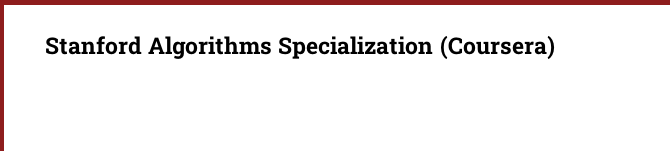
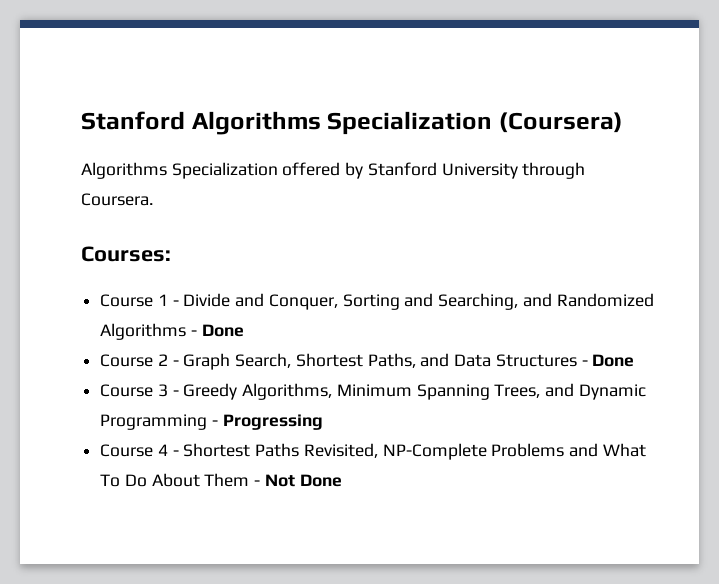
(555, 47) none -> [81,162,586,179] [81,193,153,206] [81,246,171,262] [100,293,654,310] [100,323,244,340] [100,353,635,370] [100,383,646,400] [100,414,323,430] [100,443,646,460] [100,473,342,487] // Algorithms Specialization offered by Stanford University through Coursera. // Courses: // Course 1 - Divide and Conquer, Sorting and Searching, and Randomized Algorithms - Done // Course 2 - Graph Search, Shortest Paths, and Data Structures - Done // Course 3 - Greedy Algorithms, Minimum Spanning Trees, and Dynamic Programming - Progressing // Course 4 - Shortest Paths Revisited, NP-Complete Problems and What To Do About Them - Not Done

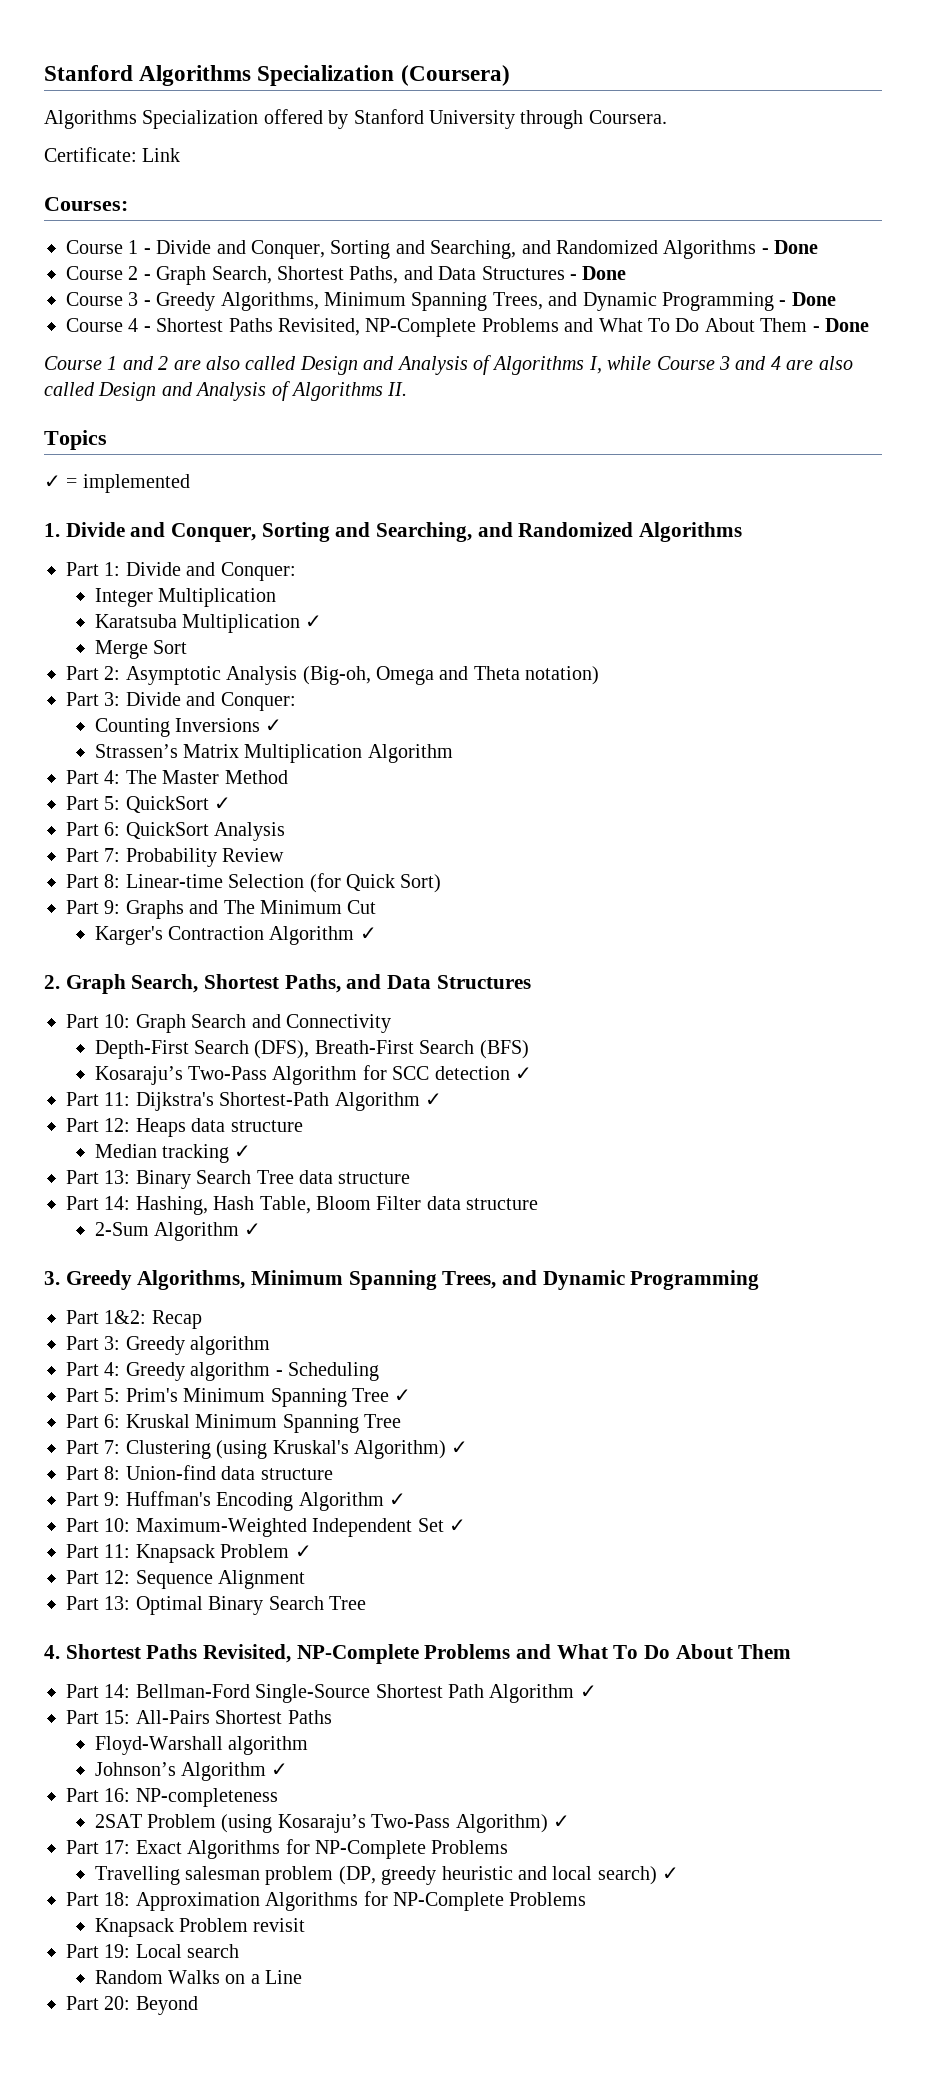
(153, 199) none -> [44,147,181,162] // Certificate: Link
[222,414,323,430] Progressing -> [791,292,836,306] Done
[264,474,342,487] Not Done -> [824,318,869,332] [44,355,853,375] [44,381,408,401] [44,430,107,450] [44,474,190,493] [44,522,743,542] [66,562,296,581] [94,588,277,607] [94,614,323,633] [94,640,188,659] [66,666,600,685] [66,692,296,711] [94,718,283,737] [94,744,453,763] [66,770,288,784] [66,796,232,813] [66,822,286,841] [66,848,285,867] [66,873,442,893] [66,900,377,919] [94,926,377,945] [44,974,531,994] [66,1014,391,1033] [94,1040,529,1059] [94,1065,533,1085] [66,1092,442,1111] [66,1118,303,1137] [94,1144,252,1163] [66,1170,411,1189] [66,1196,539,1215] [94,1222,262,1241] [44,1270,760,1290] [66,1310,202,1329] [66,1336,271,1355] [66,1362,379,1381] [66,1388,412,1407] [66,1414,401,1433] [66,1440,469,1459] [66,1465,333,1480] [66,1491,406,1511] [66,1518,466,1537] [66,1544,312,1563] [66,1570,306,1589] [66,1596,366,1615] [44,1644,792,1664] [66,1684,597,1703] [66,1710,332,1724] [94,1736,309,1755] [94,1762,289,1781] [66,1788,278,1807] [94,1814,571,1833] [66,1839,509,1859] [94,1866,680,1885] [66,1891,587,1911] [94,1918,306,1937] [66,1944,240,1958] [94,1970,303,1984] [66,1996,198,2015] Done // Course 1 and 2 are also called Design and Analysis of Algorithms I, while Course 3 and 4 are also called Design and Analysis of Algorithms II. // Topics // ✓ = implemented // 1. Divide and Conquer, Sorting and Searching, and Randomized Algorithms // Part 1: Divide and Conquer: // Integer Multiplication // Karatsuba Multiplication ✓ // Merge Sort // Part 2: Asymptotic Analysis (Big-oh, Omega and Theta notation) // Part 3: Divide and Conquer: // Counting Inversions ✓ // Strassen’s Matrix Multiplication Algorithm // Part 4: The Master Method // Part 5: QuickSort ✓ // Part 6: QuickSort Analysis // Part 7: Probability Review // Part 8: Linear-time Selection (for Quick Sort) // Part 9: Graphs and The Minimum Cut // Karger's Contraction Algorithm ✓ // 2. Graph Search, Shortest Paths, and Data Structures // Part 10: Graph Search and Connectivity // Depth-First Search (DFS), Breath-First Search (BFS) // Kosaraju’s Two‐Pass Algorithm for SCC detection ✓ // Part 11: Dijkstra's Shortest-Path Algorithm ✓ // Part 12: Heaps data structure // Median tracking ✓ // Part 13: Binary Search Tree data structure // Part 14: Hashing, Hash Table, Bloom Filter data structure // 2-Sum Algorithm ✓ // 3. Greedy Algorithms, Minimum Spanning Trees, and Dynamic Programming // Part 1&2: Recap // Part 3: Greedy algorithm // Part 4: Greedy algorithm - Scheduling // Part 5: Prim's Minimum Spanning Tree ✓ // Part 6: Kruskal Minimum Spanning Tree // Part 7: Clustering (using Kruskal's Algorithm) ✓ // Part 8: Union-find data structure // Part 9: Huffman's Encoding Algorithm ✓ // Part 10: Maximum-Weighted Independent Set ✓ // Part 11: Knapsack Problem ✓ // Part 12: Sequence Alignment // Part 13: Optimal Binary Search Tree // 4. Shortest Paths Revisited, NP-Complete Problems and What To Do About Them // Part 14: Bellman-Ford Single-Source Shortest Path Algorithm ✓ // Part 15: All-Pairs Shortest Paths // Floyd-Warshall algorithm // Johnson’s Algorithm ✓ // Part 16: NP-completeness // 2SAT Problem (using Kosaraju’s Two‐Pass Algorithm) ✓ // Part 17: Exact Algorithms for NP-Complete Problems // Travelling salesman problem (DP, greedy heuristic and local search) ✓ // Part 18: Approximation Algorithms for NP-Complete Problems // Knapsack Problem revisit // Part 19: Local search // Random Walks on a Line // Part 20: Beyond

